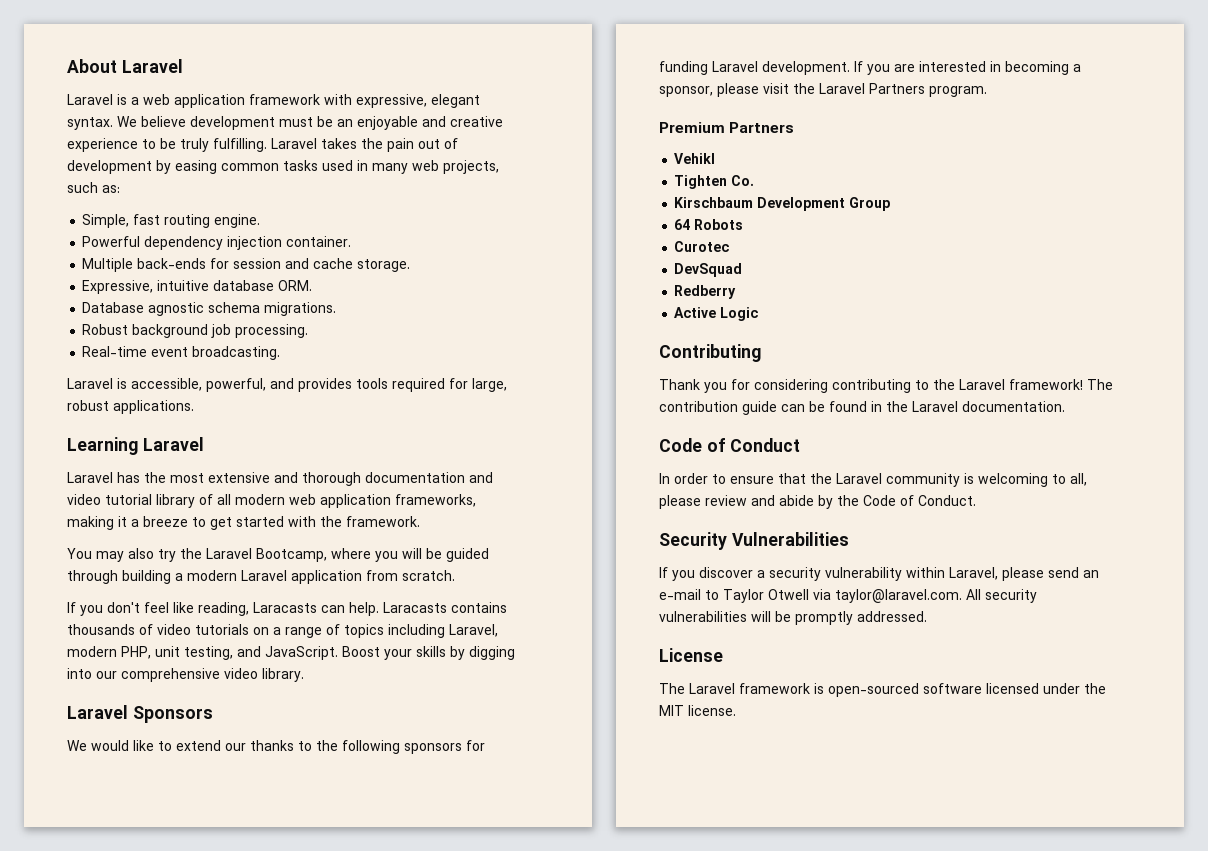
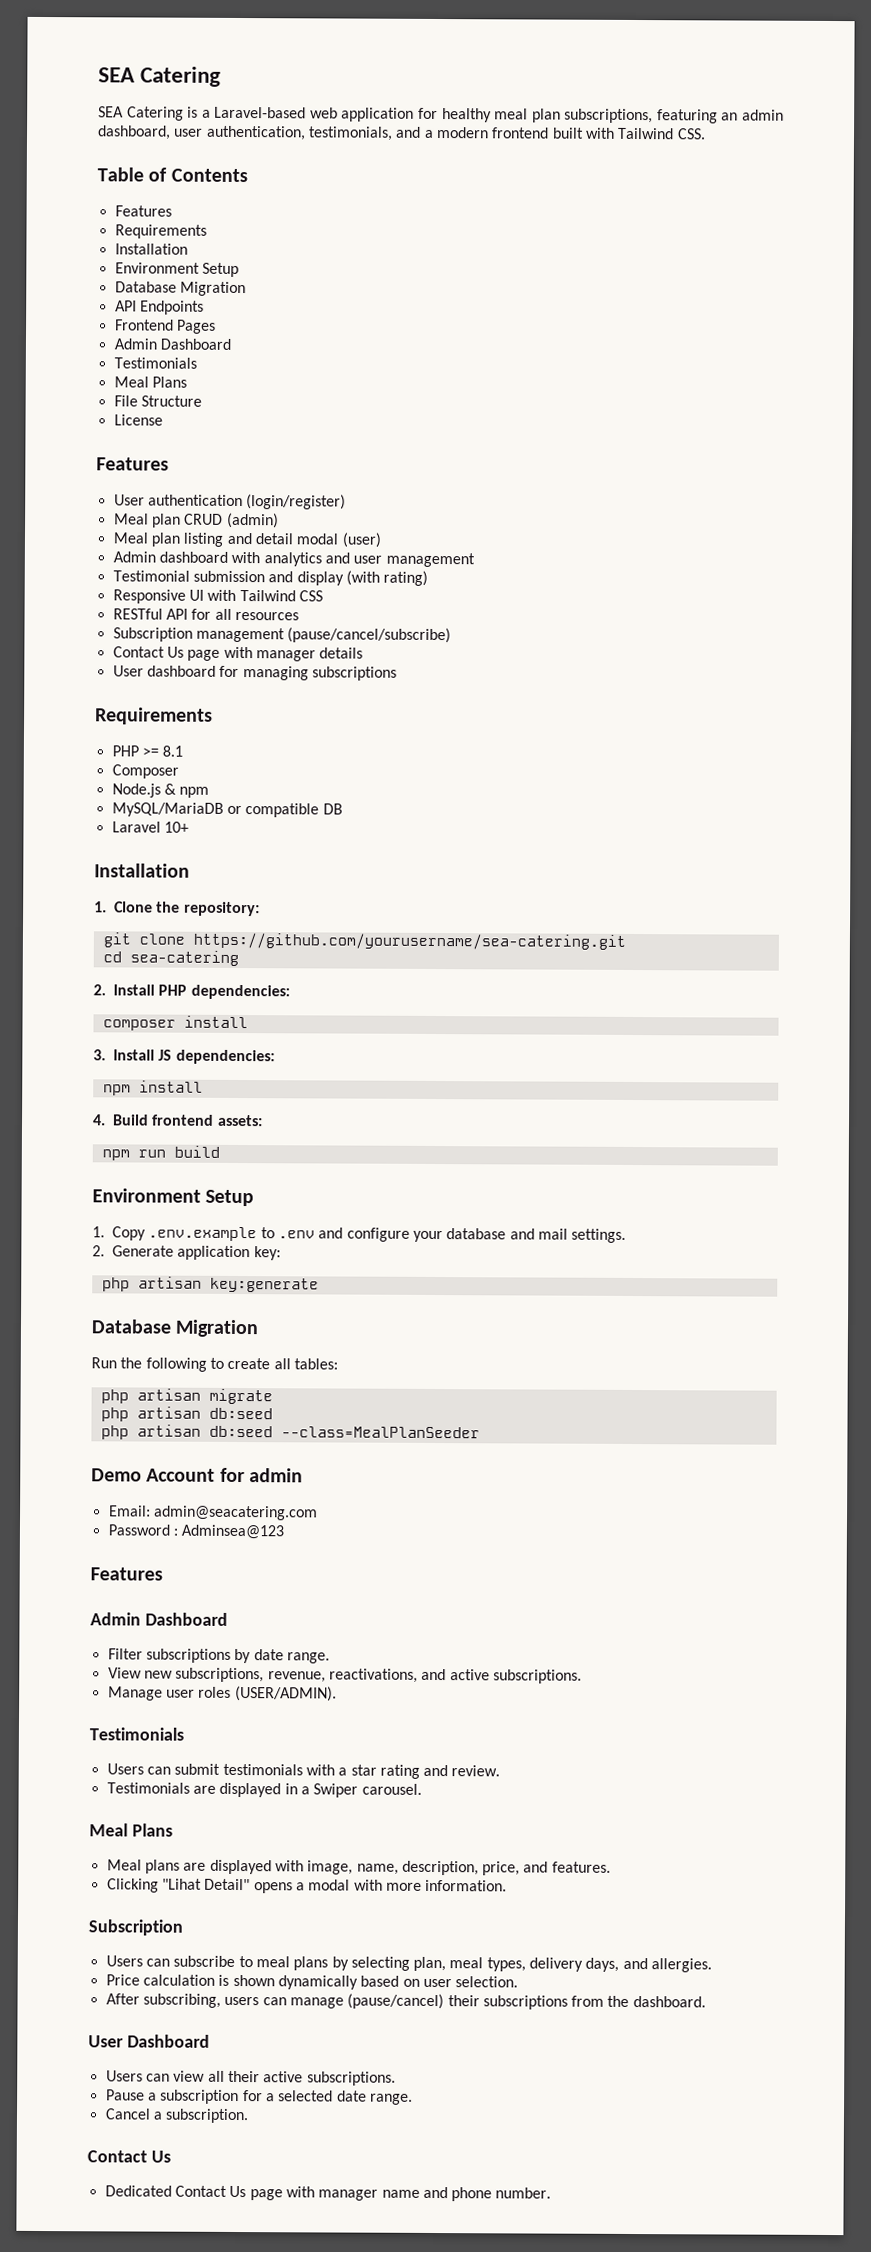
[67,59,183,73] [67,94,113,105] About Laravel // Laravel -> [98,66,222,87] [98,106,184,121] SEA Catering // SEA Catering
[143,94,480,108] [67,116,503,130] [67,138,458,152] [67,160,499,174] [67,182,120,193] [82,214,261,228] [82,236,352,250] [82,258,411,272] [82,280,313,294] [82,302,337,316] [82,324,309,338] [82,346,281,360] [67,378,507,392] [67,400,194,414] [67,437,204,455] [67,472,493,486] [67,494,476,508] [67,516,420,530] [67,548,489,562] [67,570,455,584] [67,602,507,616] [67,624,498,638] [67,646,515,660] [67,668,304,682] [67,705,213,723] [67,740,485,754] [659,61,1081,75] [659,83,987,97] [659,122,795,133] [674,153,716,164] [674,175,755,189] [674,197,891,211] [674,219,744,230] [674,241,730,252] [674,263,743,277] [674,285,737,299] [674,307,759,321] [659,344,761,362] [659,379,1113,393] [659,401,1065,415] [659,438,801,452] [659,473,1087,487] [659,495,976,509] [659,532,849,550] [659,567,1099,581] [659,589,1037,603] [659,611,927,625] [659,648,723,662] [659,683,1106,697] [659,705,736,716] web application framework with expressive, elegant syntax. We believe development must be an enjoyable and creative experience to be truly fulfilling. Laravel takes the pain out of development by easing common tasks used in many web projects, such as: // Simple, fast routing engine. // Powerful dependency injection container. // Multiple back-ends for session and cache storage. // Expressive, intuitive database ORM. // Database agnostic schema migrations. // Robust background job processing. // Real-time event broadcasting. // Laravel is accessible, powerful, and provides tools required for large, robust applications. // Learning Laravel // Laravel has the most extensive and thorough documentation and video tutorial library of all modern web application frameworks, making it a breeze to get started with the framework. // You may also try the Laravel Bootcamp, where you will be guided through building a modern Laravel application from scratch. // If you don't feel like reading, Laracasts can help. Laracasts contains thousands of video tutorials on a range of topics including Laravel, modern PHP, unit testing, and JavaScript. Boost your skills by digging into our comprehensive video library. // Laravel Sponsors // We would like to extend our thanks to the following sponsors for funding Laravel development. If you are interested in becoming a sponsor, please visit the Laravel Partners program. // Premium Partners // Vehikl // Tighten Co. // Kirschbaum Development Group // 64 Robots // Curotec // DevSquad // Redberry // Active Logic // Contributing // Thank you for considering contributing to the Laravel framework! The contribution guide can be found in the Laravel documentation. // Code of Conduct // In order to ensure that the Laravel community is welcoming to all, please review and abide by the Code of Conduct. // Security Vulnerabilities // If you discover a security vulnerability within Laravel, please send an e-mail to Taylor Otwell via taylor@laravel.com. All security vulnerabilities will be promptly addressed. // License // The Laravel framework is open-sourced software licensed under the MIT license. -> [214,106,784,124] [97,125,706,141] [97,167,248,183] [114,205,172,217] [114,224,207,239] [114,243,188,255] [114,262,239,277] [114,281,246,297] [114,300,204,315] [114,319,216,334] [113,338,231,350] [113,357,197,369] [113,376,187,388] [113,395,202,407] [113,414,163,426] [96,457,169,471] [113,494,347,510] [113,512,279,529] [112,532,382,548] [112,551,475,568] [112,570,429,586] [112,589,323,604] [112,608,299,621] [112,627,452,644] [112,646,364,662] [112,665,397,681] [95,707,213,725] [111,745,184,757] [111,764,179,779] [111,783,210,798] [111,802,343,818] [111,821,189,833] [94,863,190,878] [94,901,260,917] [102,932,626,950] [102,950,239,967] [93,984,290,1000] [102,1015,248,1031] [93,1049,275,1065] [102,1080,203,1096] [92,1114,263,1127] [101,1145,220,1161] [92,1188,255,1207] [92,1226,627,1243] [92,1245,281,1261] [101,1276,319,1293] [91,1319,260,1338] [91,1357,338,1372] [100,1388,273,1405] [100,1406,273,1422] [100,1424,480,1440] [91,1467,304,1483] [108,1505,318,1521] [107,1524,285,1540] [90,1567,163,1581] [90,1612,228,1626] [107,1648,330,1664] [107,1667,582,1684] [107,1685,337,1702] [89,1727,184,1741] [106,1763,501,1779] [106,1782,422,1798] [89,1823,173,1837] [106,1859,611,1876] [106,1878,508,1894] [88,1919,183,1936] [105,1955,713,1973] [105,1974,519,1990] [105,1993,706,2010] [88,2034,210,2048] [105,2070,396,2086] [105,2089,413,2105] [104,2108,250,2124] [87,2150,171,2163] [104,2185,552,2202] Laravel-based web application for healthy meal plan subscriptions, featuring an admin dashboard, user authentication, testimonials, and a modern frontend built with Tailwind CSS. // Table of Contents // Features // Requirements // Installation // Environment Setup // Database Migration // API Endpoints // Frontend Pages // Admin Dashboard // Testimonials // Meal Plans // File Structure // License // Features // User authentication (login/register) // Meal plan CRUD (admin) // Meal plan listing and detail modal (user) // Admin dashboard with analytics and user management // Testimonial submission and display (with rating) // Responsive UI with Tailwind CSS // RESTful API for all resources // Subscription management (pause/cancel/subscribe) // Contact Us page with manager details // User dashboard for managing subscriptions // Requirements // PHP >= 8.1 // Composer // Node.js & npm // MySQL/MariaDB or compatible DB // Laravel 10+ // Installation // 1. Clone the repository: // git clone https://github.com/yourusername/sea-catering.git // cd sea-catering // 2. Install PHP dependencies: // composer install // 3. Install JS dependencies: // npm install // 4. Build frontend assets: // npm run build // Environment Setup // 1. Copy .env.example to .env and configure your database and mail settings. // 2. Generate application key: // php artisan key:generate // Database Migration // Run the following to create all tables: // php artisan migrate // php artisan db:seed // php artisan db:seed --class=MealPlanSeeder // Demo Account for admin // Email: admin@seacatering.com // Password : Adminsea@123 // Features // Admin Dashboard // Filter subscriptions by date range. // View new subscriptions, revenue, reactivations, and active subscriptions. // Manage user roles (USER/ADMIN). // Testimonials // Users can submit testimonials with a star rating and review. // Testimonials are displayed in a Swiper carousel. // Meal Plans // Meal plans are displayed with image, name, description, price, and features. // Clicking "Lihat Detail" opens a modal with more information. // Subscription // Users can subscribe to meal plans by selecting plan, meal types, delivery days, and allergies. // Price calculation is shown dynamically based on user selection. // After subscribing, users can manage (pause/cancel) their subscriptions from the dashboard. // User Dashboard // Users can view all their active subscriptions. // Pause a subscription for a selected date range. // Cancel a subscription. // Contact Us // Dedicated Contact Us page with manager name and phone number.

